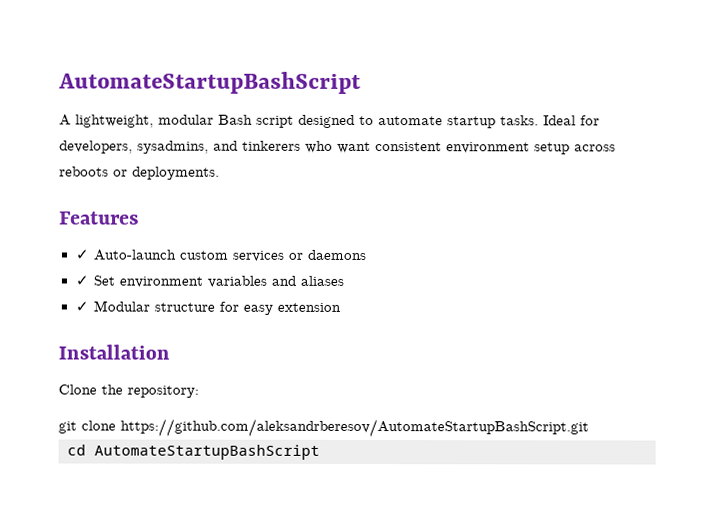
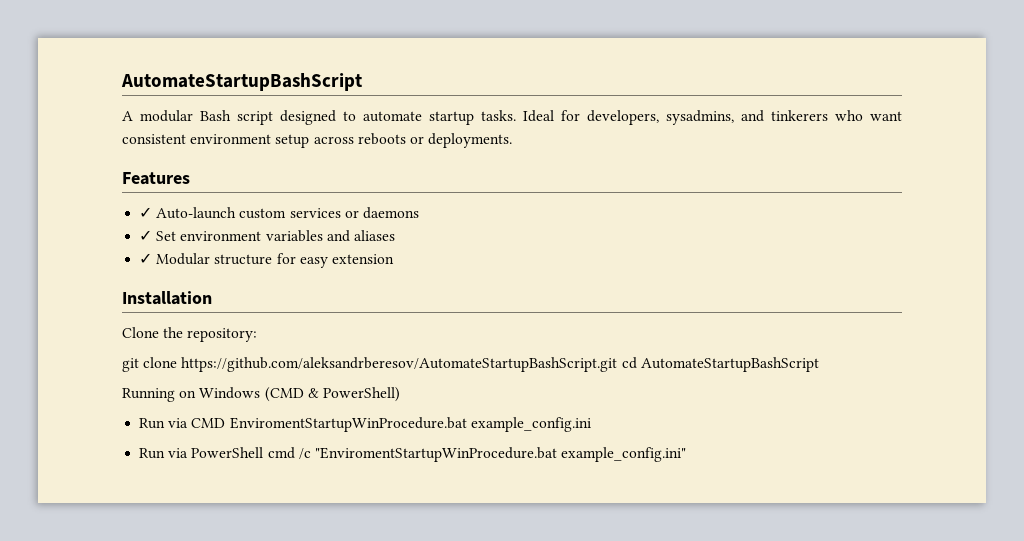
[75,114,154,128] lightweight, -> (133, 116) none
(589, 428) // -> (618, 364) none
(320, 452) none -> [122,387,400,402] [139,417,591,432] [139,447,687,462] // Running on Windows (CMD & PowerShell) // Run via CMD EnviromentStartupWinProcedure.bat example_config.ini // Run via PowerShell cmd /c "EnviromentStartupWinProcedure.bat example_config.ini"

